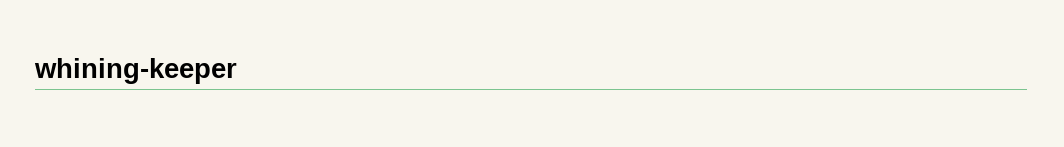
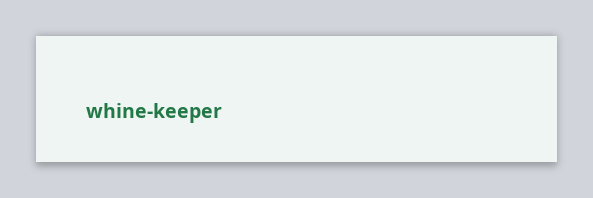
[34,58,237,84] whining-keeper -> [86,103,222,123] whine-keeper

